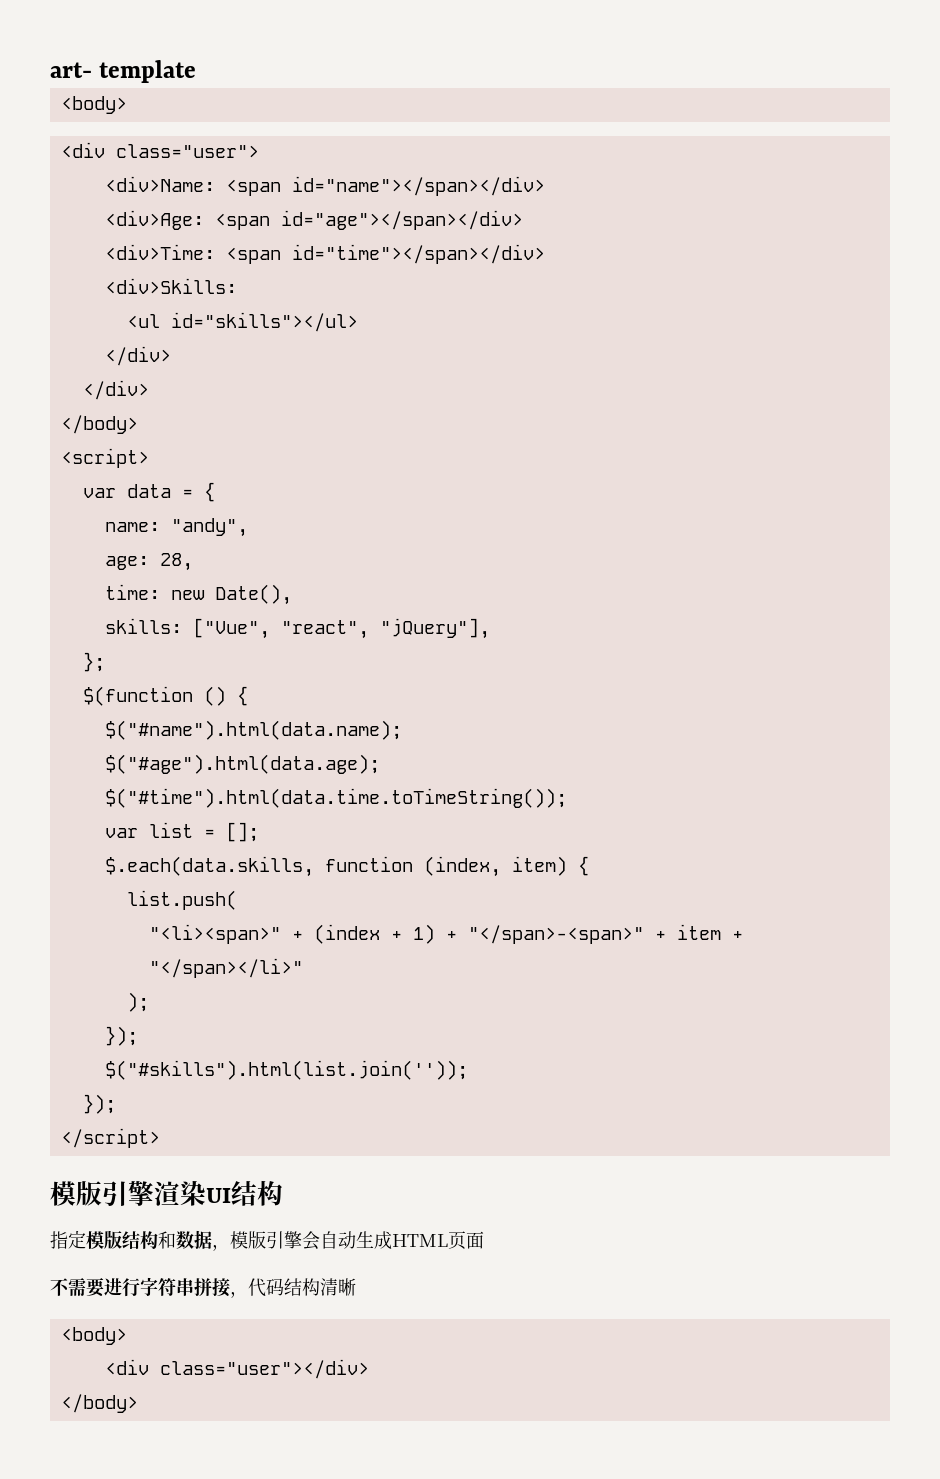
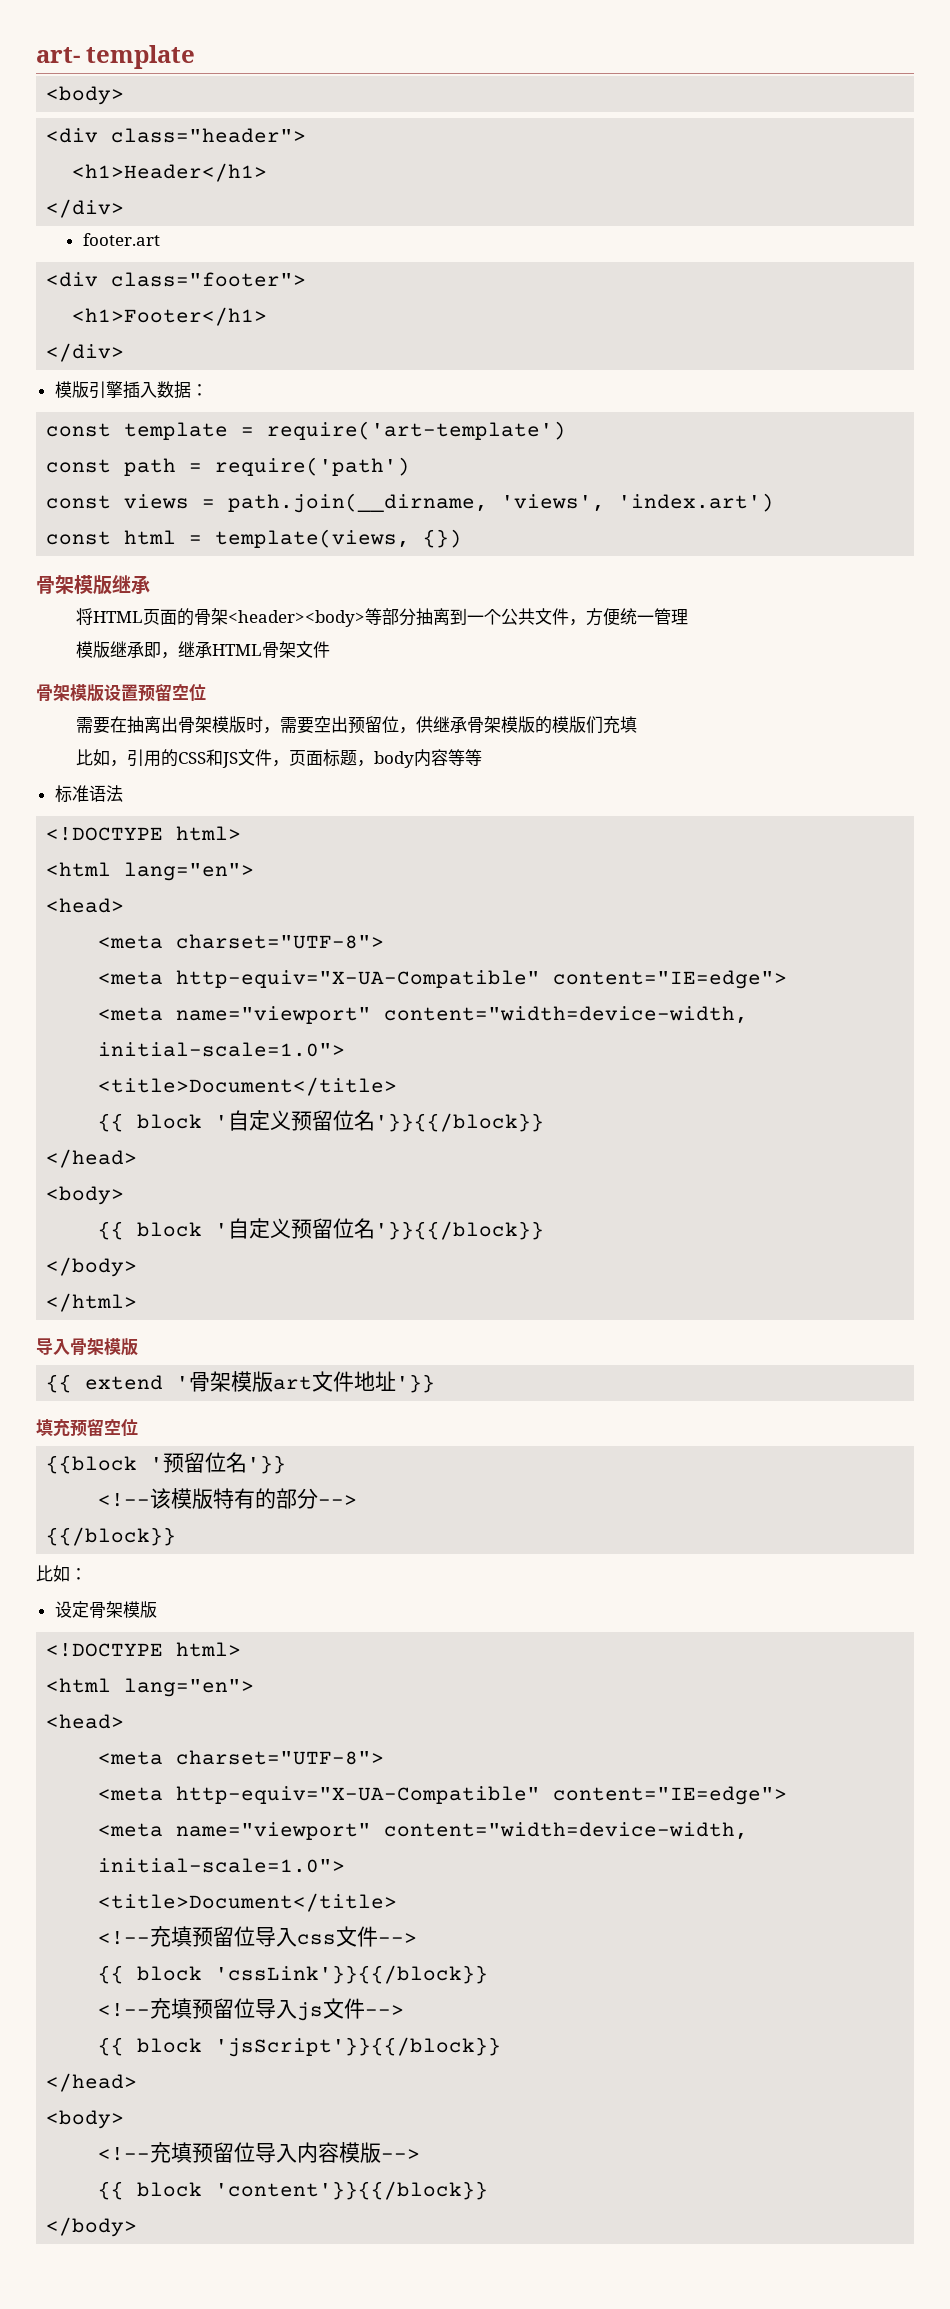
[115,144,259,158] [104,176,545,196] [104,210,523,230] [104,244,545,264] [104,278,237,294] [126,312,358,332] [104,346,171,366] [82,380,149,400] [60,415,138,434] [60,448,149,468] [82,482,215,502] [104,518,248,537] [104,553,193,571] [104,584,292,605] [104,618,490,639] [82,652,105,672] [82,686,248,706] [104,720,402,740] [104,754,380,774] [104,788,567,808] [104,822,259,842] [104,856,589,877] [126,890,237,910] [148,924,743,944] [148,958,303,978] [126,992,149,1012] [104,1026,138,1046] [104,1060,468,1080] [82,1094,116,1114] [60,1128,160,1148] [50,1180,283,1207] [50,1230,484,1251] [50,1277,356,1298] [60,1327,127,1345] [104,1359,369,1379] class="user"> // <div>Name: <span id="name"></span></div> // <div>Age: <span id="age"></span></div> // <div>Time: <span id="time"></span></div> // <div>Skills: // <ul id="skills"></ul> // </div> // </div> // </body> // <script> // var data = { // name: "andy", // age: 28, // time: new Date(), // skills: ["Vue", "react", "jQuery"], // }; // $(function () { // $("#name").html(data.name); // $("#age").html(data.age); // $("#time").html(data.time.toTimeString()); // var list = []; // $.each(data.skills, function (index, item) { // list.push( // "<li><span>" + (index + 1) + "</span>-<span>" + item + "</span></li>" // ); // }); // $("#skills").html(list.join('')); // }); // </script> // 模版引擎渲染UI结构 // 指定模版结构和数据，模版引擎会自动生成HTML页面 // 不需要进行字符串拼接，代码结构清晰 // <body> // <div class="user"></div> -> [111,128,307,143] [72,163,268,182] [46,199,125,218] [82,233,160,246] [46,272,307,287] [72,307,268,326] [46,343,125,362] [54,381,208,399] [46,421,567,440] [46,457,411,476] [46,493,775,513] [46,529,463,548] [36,574,150,595] [75,608,688,627] [75,641,330,659] [36,684,206,702] [75,716,637,734] [75,749,482,768] [54,785,123,803] [46,826,242,841] [46,862,255,881] [46,898,125,913] [98,934,385,949] [98,970,788,989] [98,1006,749,1024] [98,1042,346,1057] [98,1077,398,1096] [98,1110,545,1132] [46,1149,138,1168] [46,1186,125,1205] [98,1218,545,1240] [46,1257,138,1277] [46,1293,138,1312] [36,1338,138,1356] [46,1371,436,1393] [36,1419,138,1437] [46,1452,287,1474] [98,1488,358,1509] [46,1527,177,1546] [36,1565,87,1582] [54,1601,157,1618] [46,1642,242,1657] [46,1678,255,1697] [46,1714,125,1729] [98,1750,385,1765] [98,1786,788,1805] [98,1822,749,1840] [98,1858,346,1873] [98,1893,398,1912] [98,1926,418,1947] [98,1965,489,1984] [98,1998,405,2021] [98,2037,502,2057] [46,2073,138,2092] [46,2110,125,2129] [98,2142,421,2163] [98,2181,489,2200] class="header"> // <h1>Header</h1> // </div> // footer.art // <div class="footer"> // <h1>Footer</h1> // </div> // 模版引擎插入数据： // const template = require('art-template') // const path = require('path') // const views = path.join(__dirname, 'views', 'index.art') // const html = template(views, {}) // 骨架模版继承 // 将HTML页面的骨架<header><body>等部分抽离到一个公共文件，方便统一管理 // 模版继承即，继承HTML骨架文件 // 骨架模版设置预留空位 // 需要在抽离出骨架模版时，需要空出预留位，供继承骨架模版的模版们充填 // 比如，引用的CSS和JS文件，页面标题，body内容等等 // 标准语法 // <!DOCTYPE html> // <html lang="en"> // <head> // <meta charset="UTF-8"> // <meta http-equiv="X-UA-Compatible" content="IE=edge"> // <meta name="viewport" content="width=device-width, initial-scale=1.0"> // <title>Document</title> // {{ block '自定义预留位名'}}{{/block}} // </head> // <body> // {{ block '自定义预留位名'}}{{/block}} // </body> // </html> // 导入骨架模版 // {{ extend '骨架模版art文件地址'}} // 填充预留空位 // {{block '预留位名'}} // <!--该模版特有的部分--> // {{/block}} // 比如： // 设定骨架模版 // <!DOCTYPE html> // <html lang="en"> // <head> // <meta charset="UTF-8"> // <meta http-equiv="X-UA-Compatible" content="IE=edge"> // <meta name="viewport" content="width=device-width, initial-scale=1.0"> // <title>Document</title> // <!--充填预留位导入css文件--> // {{ block 'cssLink'}}{{/block}} // <!--充填预留位导入js文件--> // {{ block 'jsScript'}}{{/block}} // </head> // <body> // <!--充填预留位导入内容模版--> // {{ block 'content'}}{{/block}}

